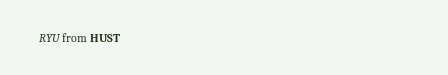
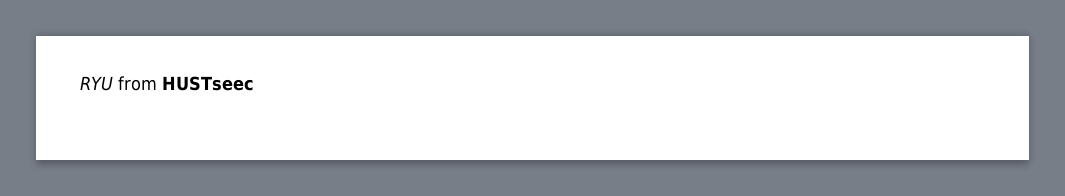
[90,34,121,42] HUST -> [162,76,254,91] HUSTseec

